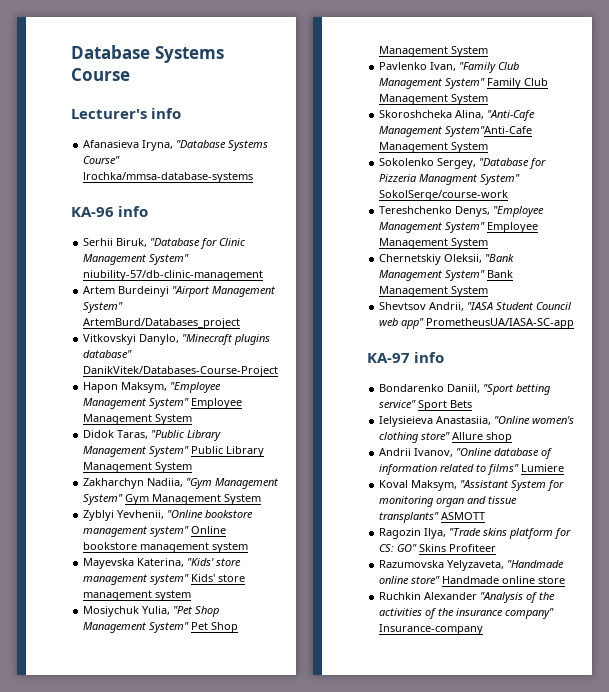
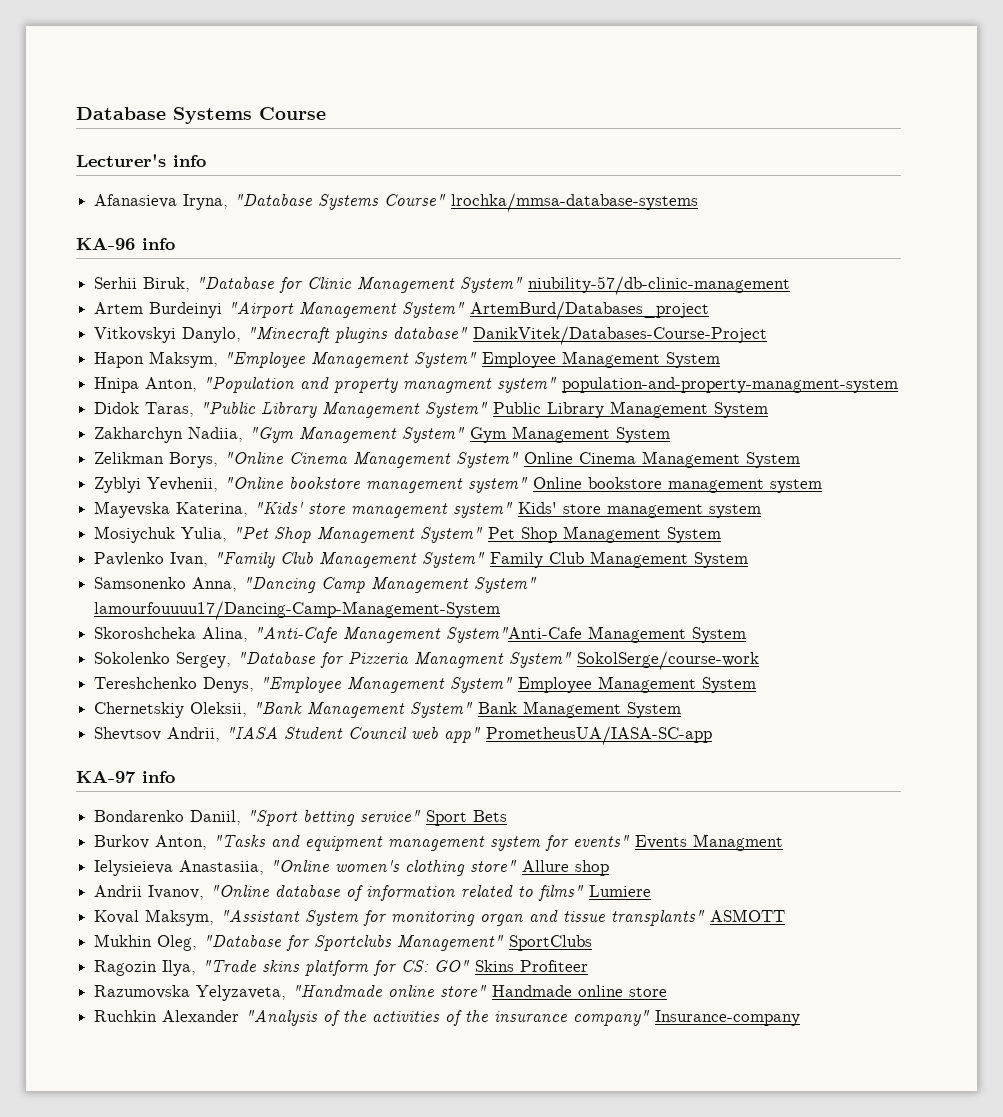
(193, 419) none -> [94,377,899,393] // Hnipa Anton, "Population and property managment system" population-and-property-managment-system
(262, 499) none -> [94,451,801,468] // Zelikman Borys, "Online Cinema Management System" Online Cinema Management System
(489, 99) none -> [94,577,538,593] [94,601,501,620] // Samsonenko Anna, "Dancing Camp Management System" lamourfouuuu17/Dancing-Camp-Management-System
(473, 404) none -> [94,834,784,851] // Burkov Anton, "Tasks and equipment management system for events" Events Managment
(486, 516) none -> [94,934,593,951] // Mukhin Oleg, "Database for Sportclubs Management" SportClubs

